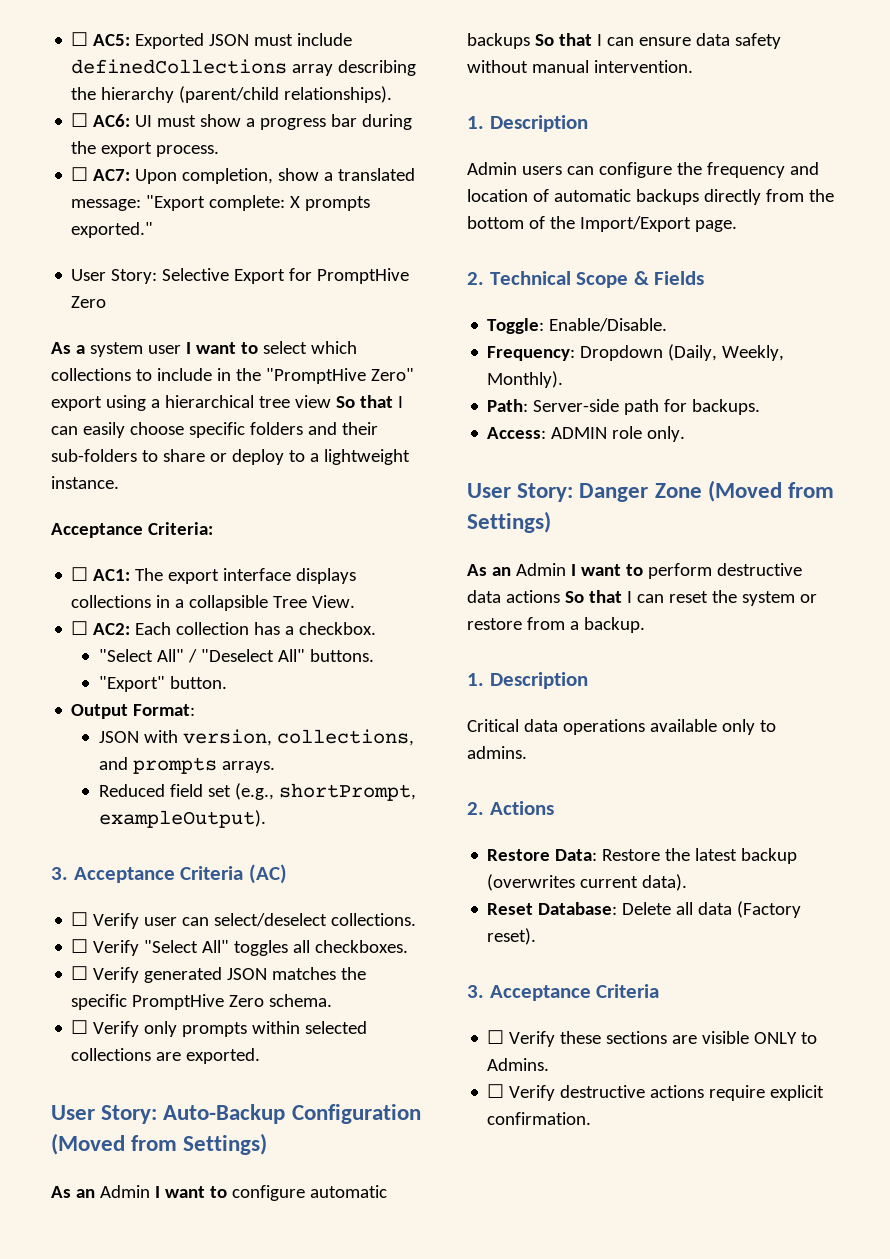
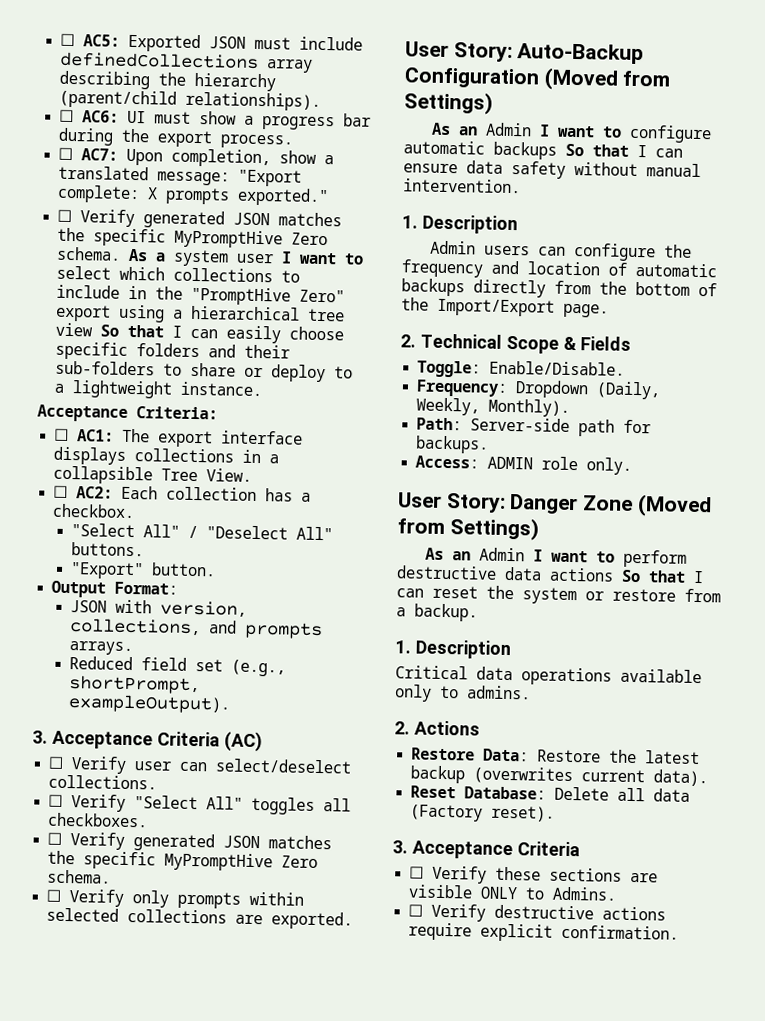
[71,268,410,284] [71,296,107,308] User Story: Selective Export for PromptHive Zero // -> [57,209,343,229] [57,227,329,249] [56,246,122,261] ☐ Verify generated JSON matches the specific MyPromptHive Zero schema.
[132,994,225,1010] PromptHive -> [164,852,274,872] MyPromptHive

